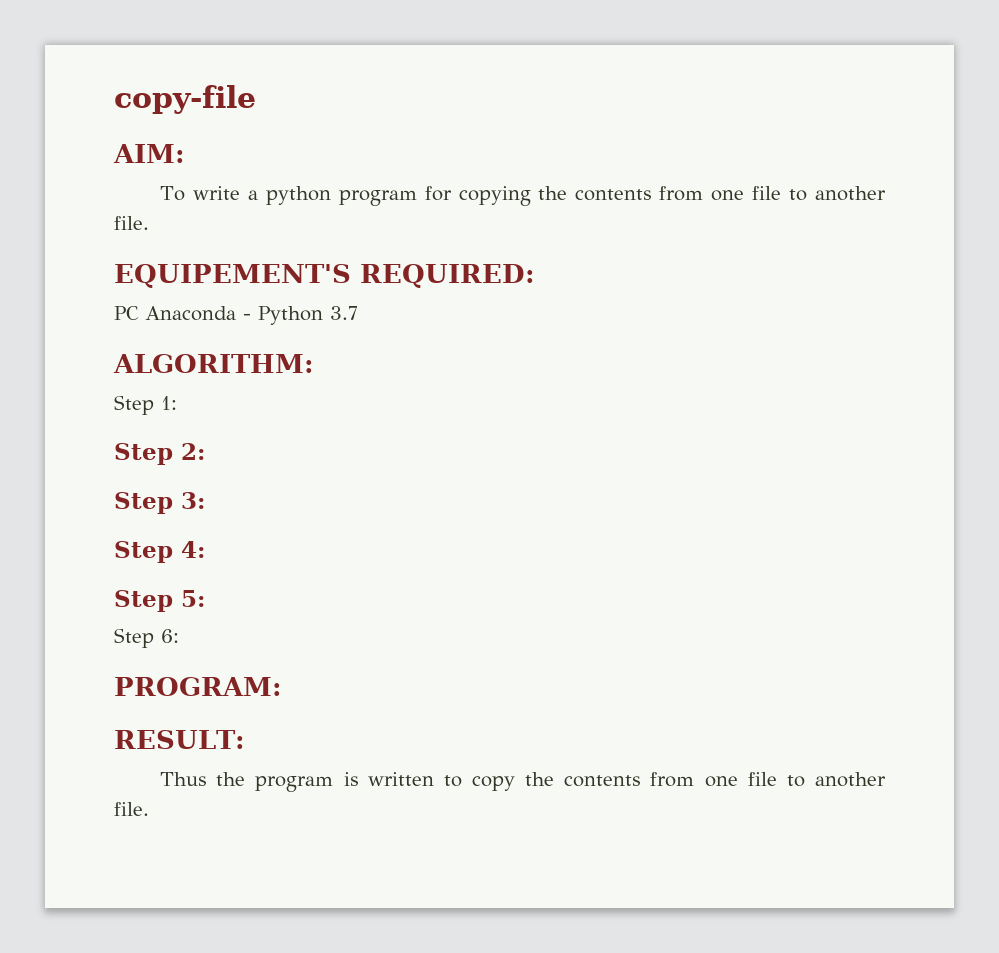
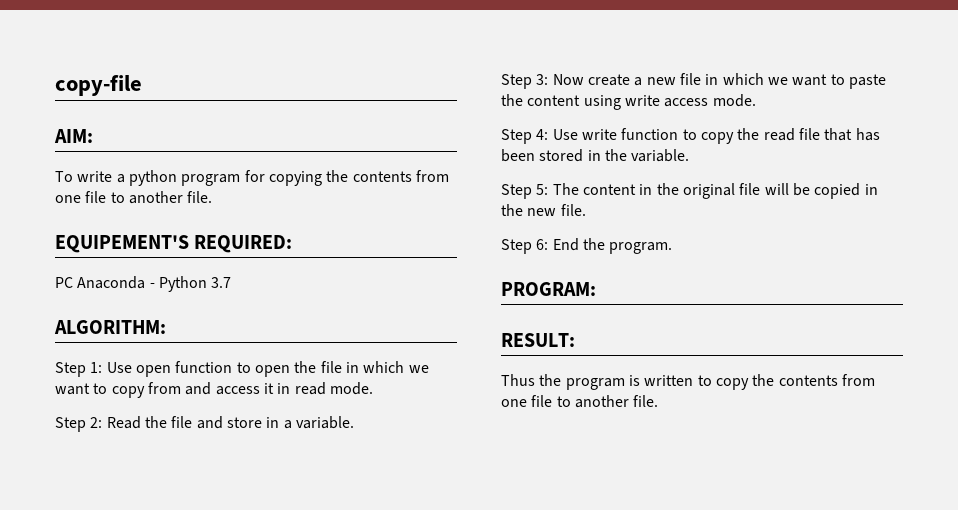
[114,443,205,465] [114,492,205,514] [114,541,205,563] [114,590,205,612] // Step 2: // Step 3: // Step 4: // Step 5: -> [106,361,429,377] [55,382,373,398] [55,416,354,432] [501,73,886,89] [501,94,756,110] [501,128,880,144] [501,149,690,162] [501,183,878,199] [501,204,586,216] Use open function to open the file in which we want to copy from and access it in read mode. // Step 2: Read the file and store in a variable. // Step 3: Now create a new file in which we want to paste the content using write access mode. // Step 4: Use write function to copy the read file that has been stored in the variable. // Step 5: The content in the original file will be copied in the new file.
(179, 636) none -> [552,238,673,254] End the program.

